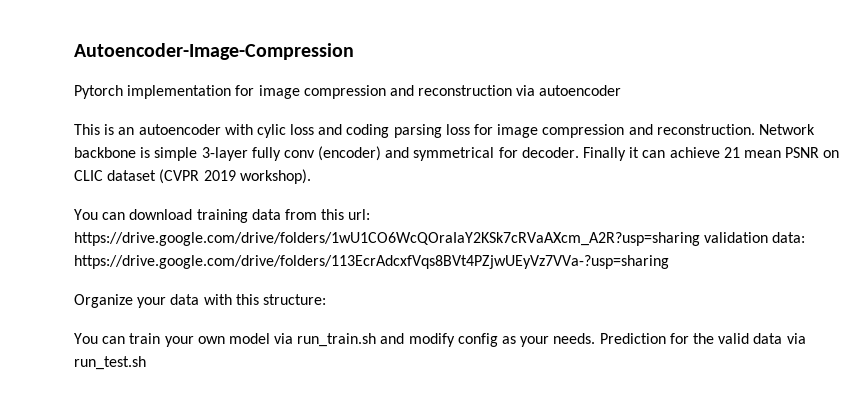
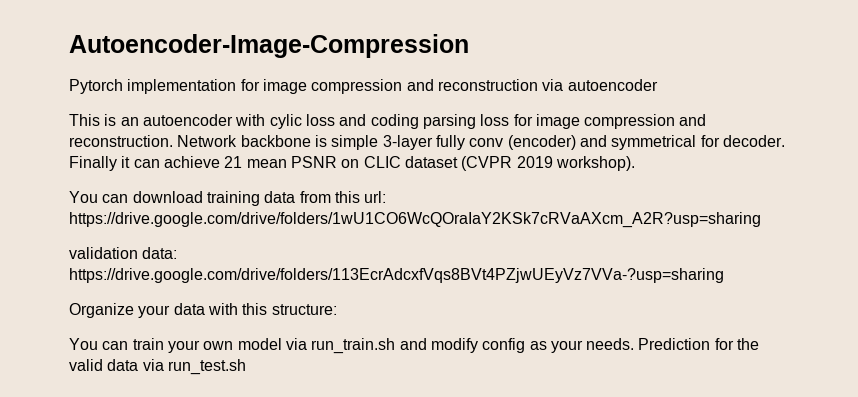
(700, 239) none -> (761, 220) //

